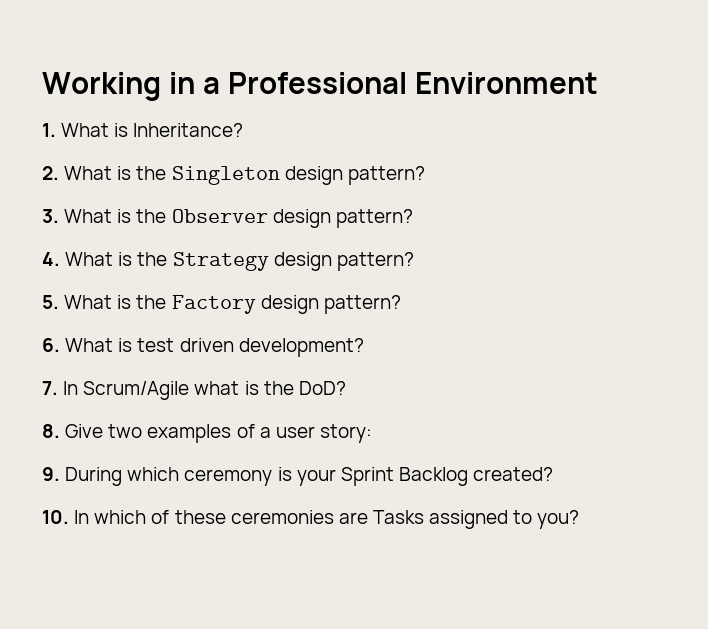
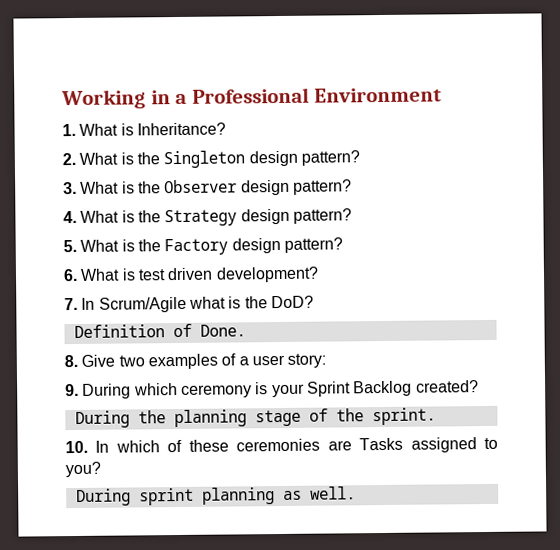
(346, 388) none -> [73,323,246,339] // Definition of Done.
(554, 474) none -> [74,407,436,429] // During the planning stage of the sprint.
(580, 519) none -> [75,486,356,507] // During sprint planning as well.

